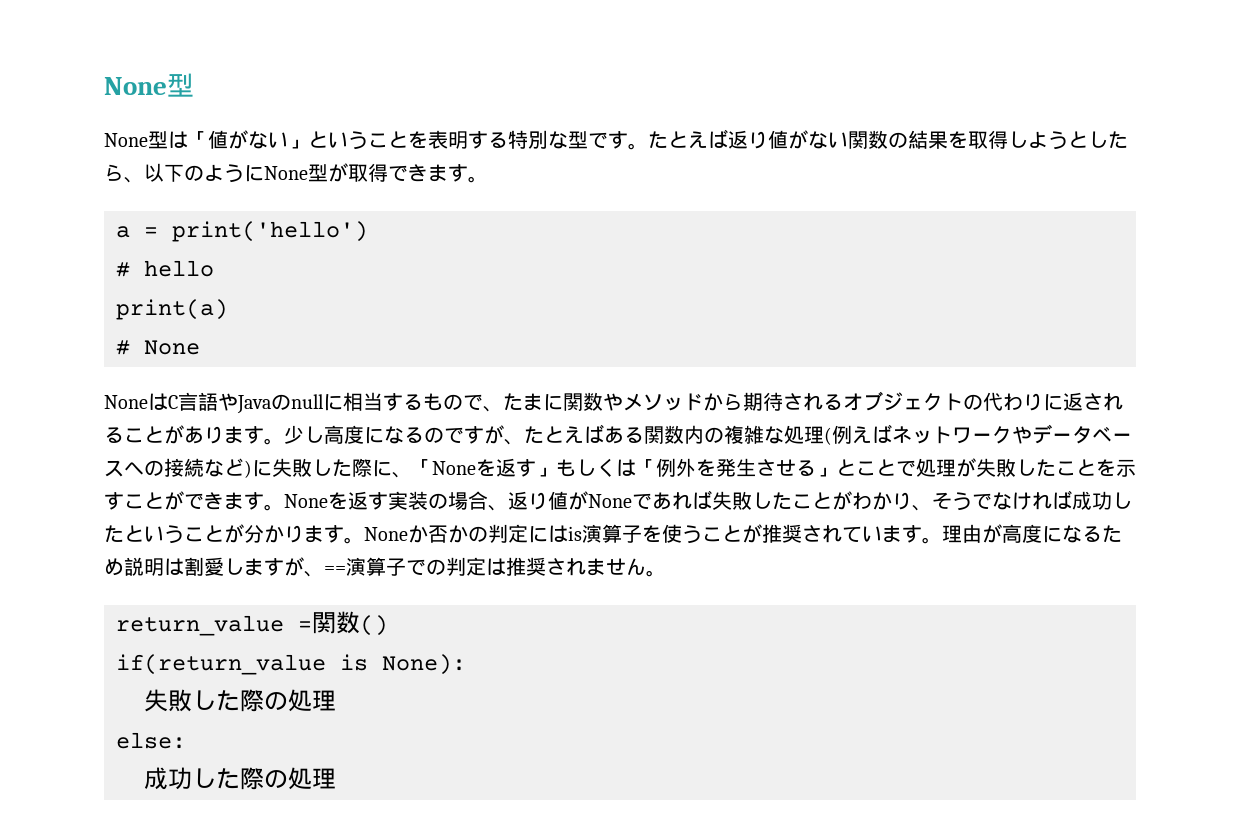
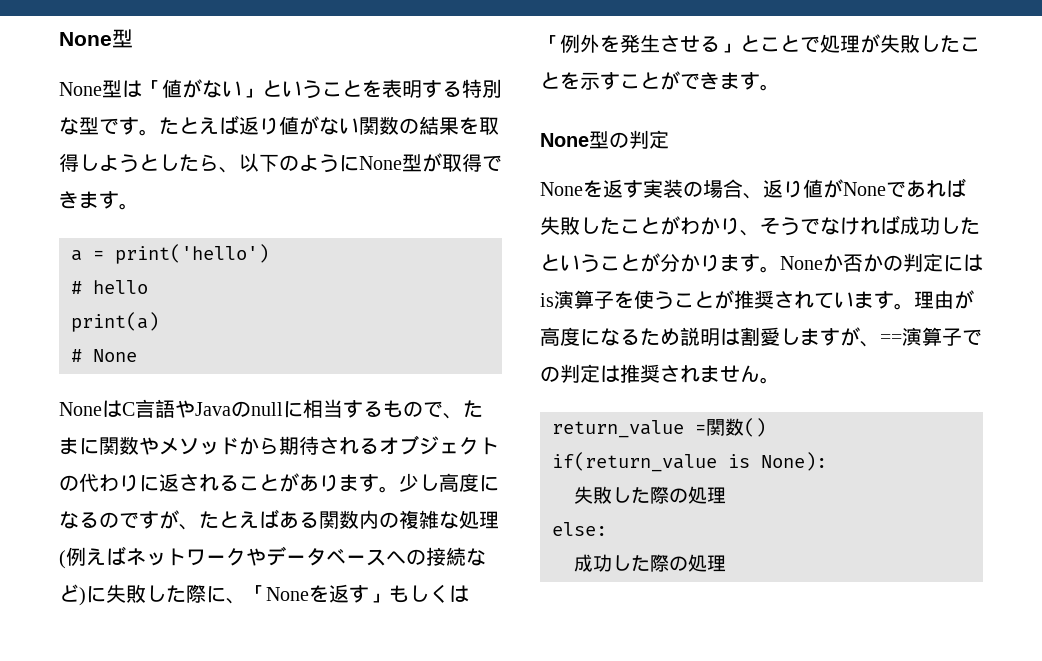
(284, 507) none -> [540,130,669,149] // None型の判定 //

